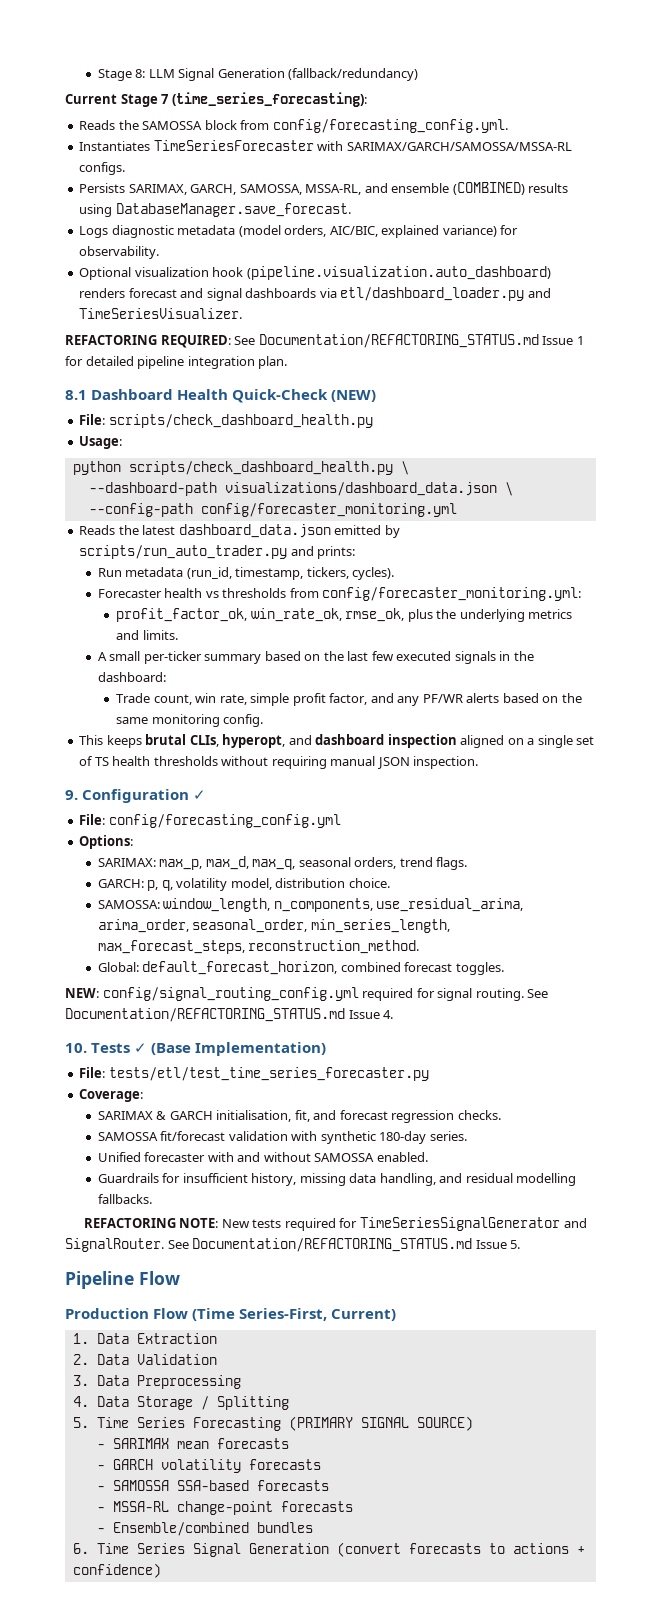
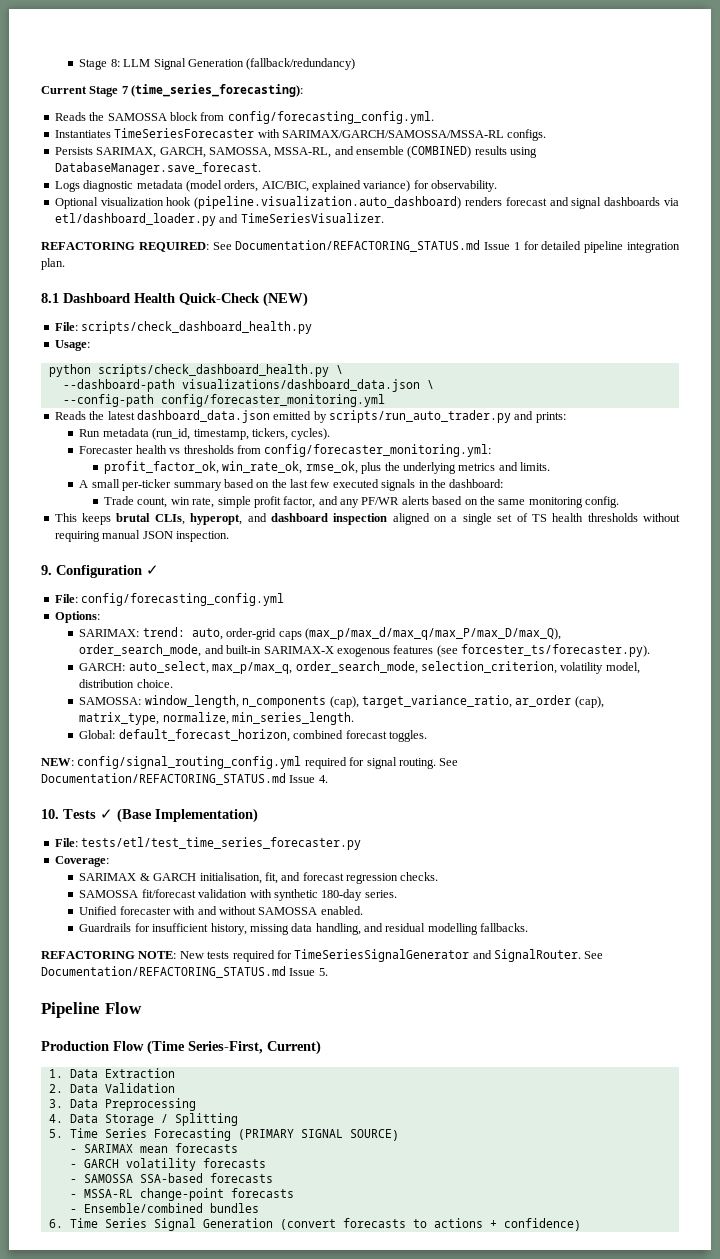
[159,856,468,870] [97,879,173,891] max_p, max_d, max_q, seasonal orders, trend flags. // GARCH: p, q, -> [142,627,561,640] [79,644,651,657] [79,661,557,674] trend: auto, order-grid caps (max_p/max_d/max_q/max_P/max_D/max_Q), order_search_mode, and built-in SARIMAX-X exogenous features (see forcester_ts/forecaster.py). // GARCH: auto_select, max_p/max_q, order_search_mode, selection_criterion,
[273,898,524,912] [97,919,450,933] [97,940,420,954] n_components, use_residual_arima, arima_order, seasonal_order, min_series_length, max_forecast_steps, reconstruction_method. -> [242,695,604,708] [79,712,355,725] n_components (cap), target_variance_ratio, ar_order (cap), matrix_type, normalize, min_series_length.

